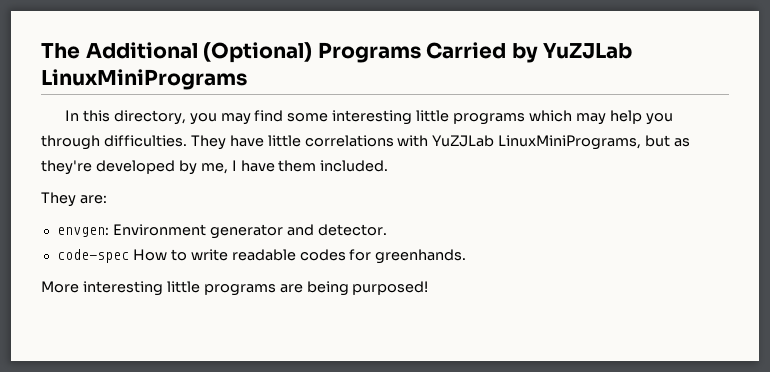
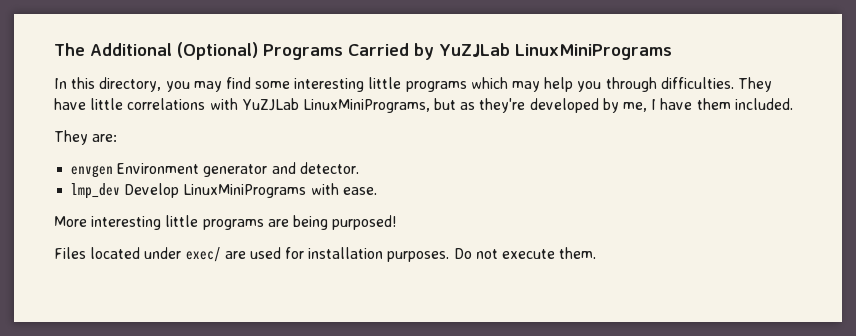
[56,227,109,237] envgen: -> [71,165,114,178] envgen
[56,249,467,264] code-spec How to write readable codes for greenhands. -> [71,183,377,199] lmp_dev Develop LinuxMiniPrograms with ease.
(429, 288) none -> [54,247,597,262] // Files located under exec/ are used for installation purposes. Do not execute them.

